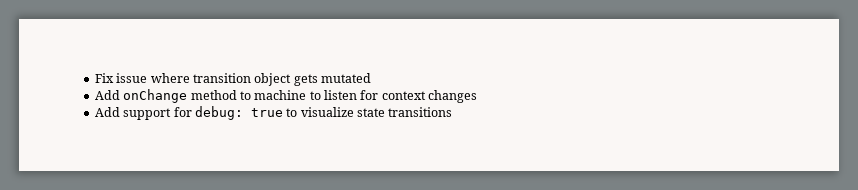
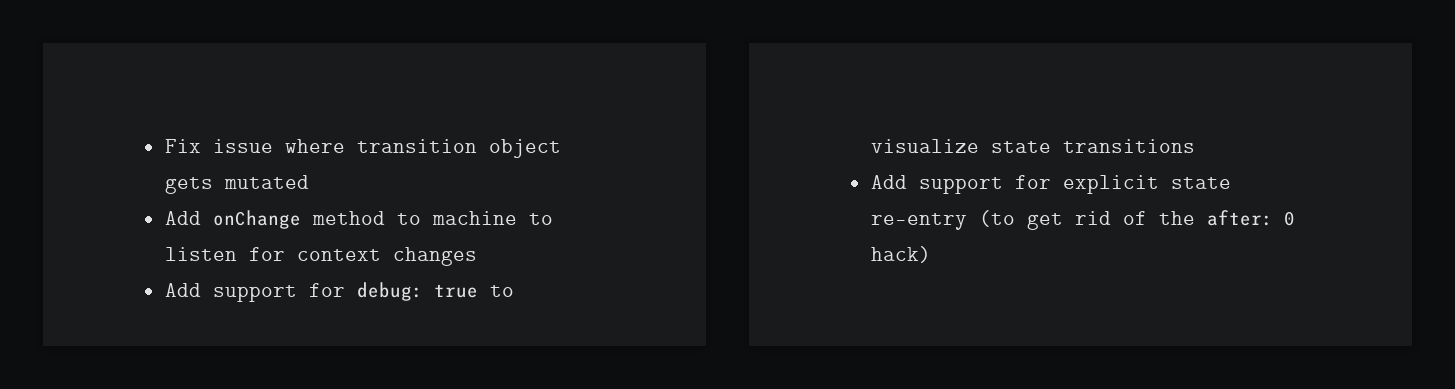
(453, 112) none -> [870,175,1231,194] [870,210,1295,230] [870,246,931,263] // Add support for explicit state re-entry (to get rid of the after: 0 hack)

